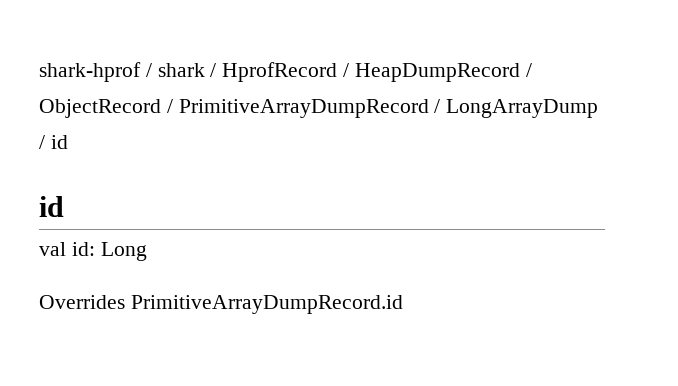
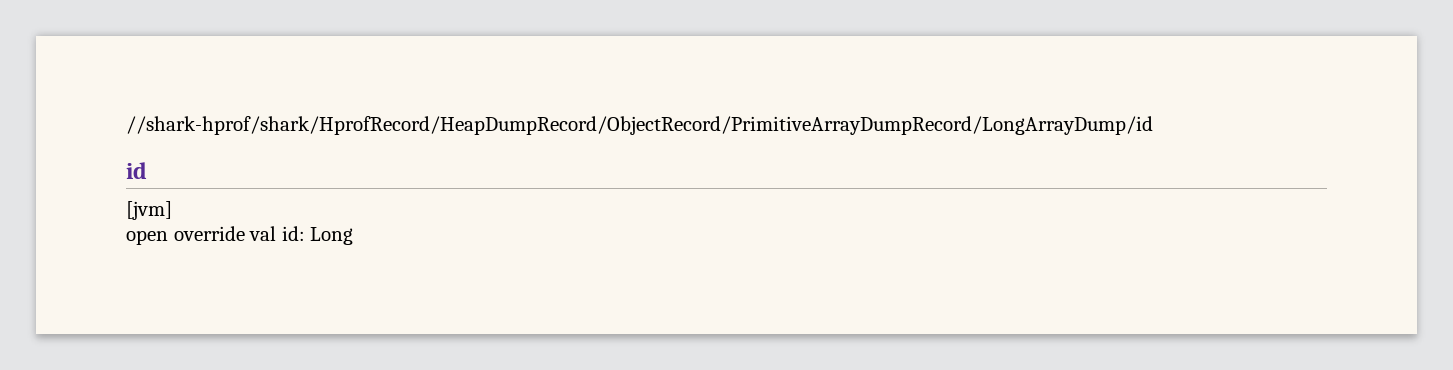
[39,62,532,82] [39,99,599,118] [39,135,68,149] [39,196,64,217] shark-hprof / shark / HprofRecord / HeapDumpRecord / ObjectRecord / PrimitiveArrayDumpRecord / LongArrayDump / id // id // -> [126,116,1153,135] [126,162,147,179] [126,201,172,220] [126,226,245,245] //shark-hprof/shark/HprofRecord/HeapDumpRecord/ObjectRecord/PrimitiveArrayDumpRecord/LongArrayDump/id // id // [jvm] // open override
[39,295,403,314] // Overrides PrimitiveArrayDumpRecord.id -> (354, 236) none

